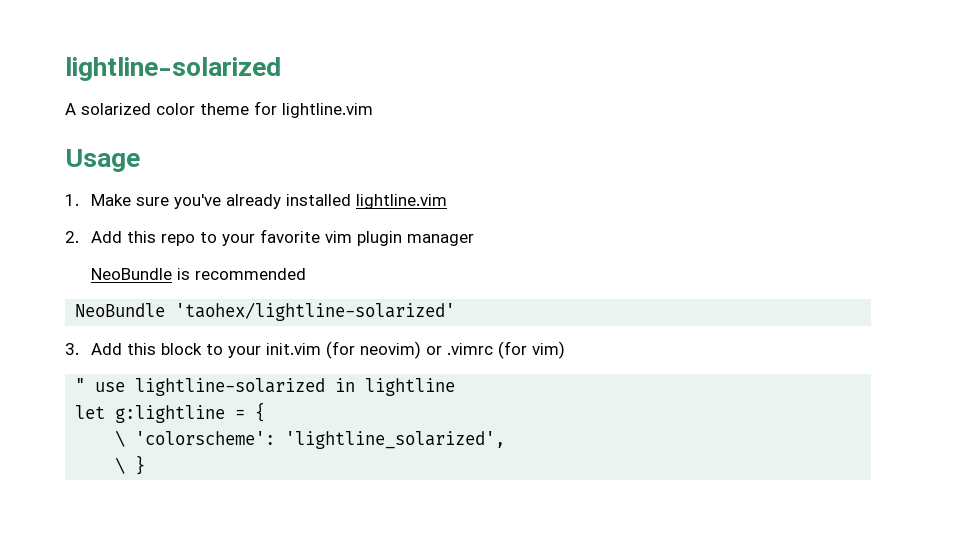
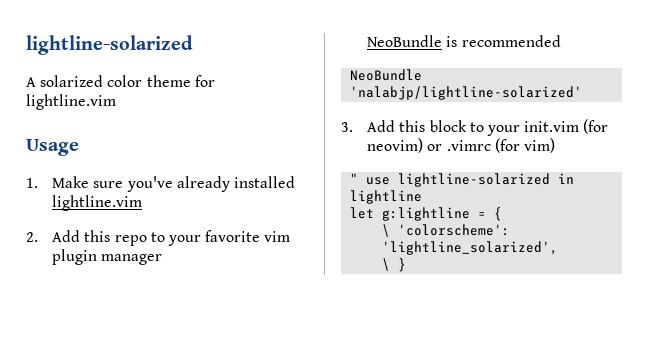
[175,302,456,321] 'taohex/lightline-solarized' -> [350,86,583,100] 'nalabjp/lightline-solarized'

